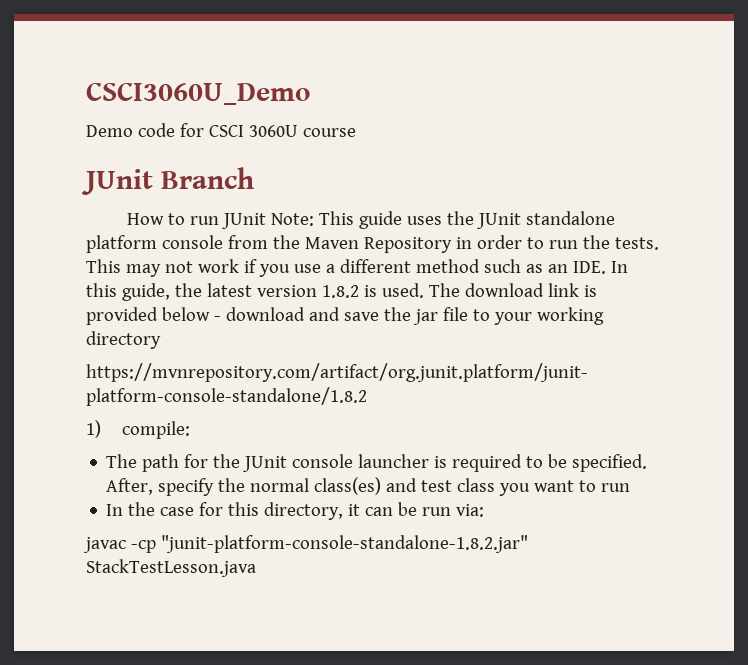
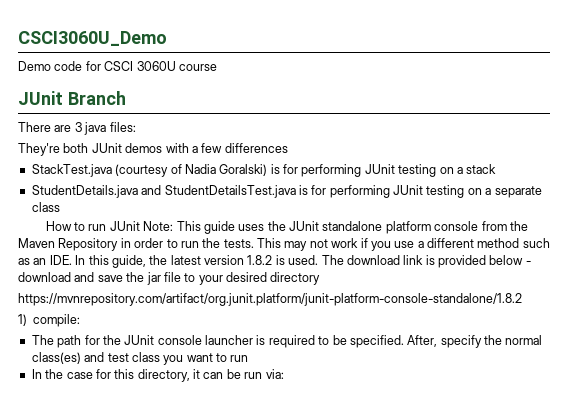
(254, 178) none -> [18,122,136,135] [18,143,288,156] [31,164,497,177] [31,185,542,198] [31,202,60,212] // There are 3 java files: // They're both JUnit demos with a few differences // StackTest.java (courtesy of Nadia Goralski) is for performing JUnit testing on a stack // StudentDetails.java and StudentDetailsTest.java is for performing JUnit testing on a separate class
[536,307,604,325] working -> [226,272,267,282] desired
[83,535,528,553] [86,559,256,577] // javac -cp "junit-platform-console-standalone-1.8.2.jar" StackTestLesson.java -> (284, 374) none

